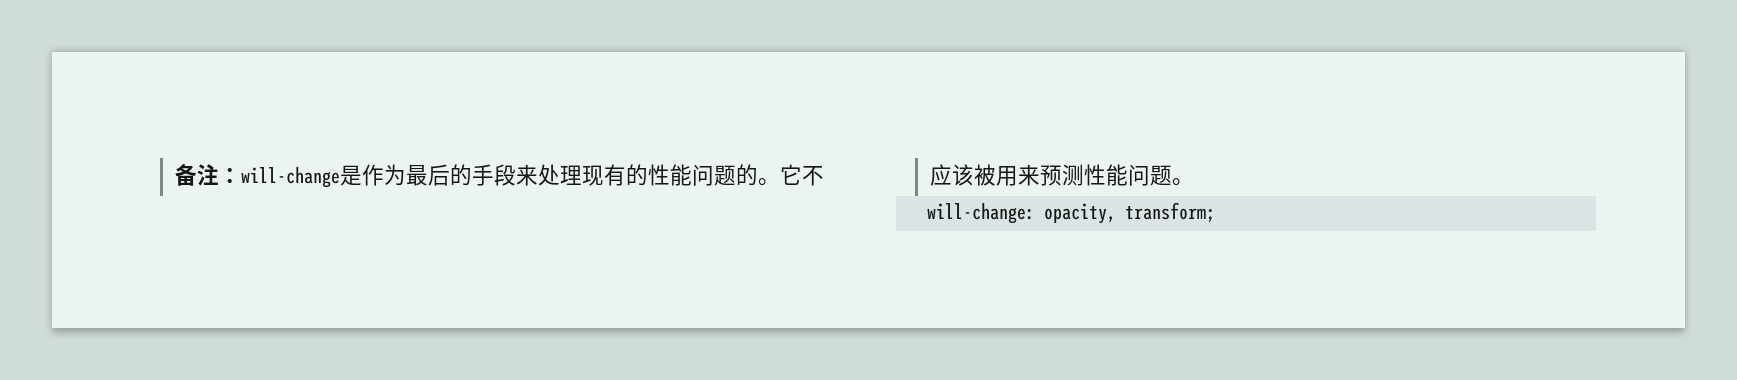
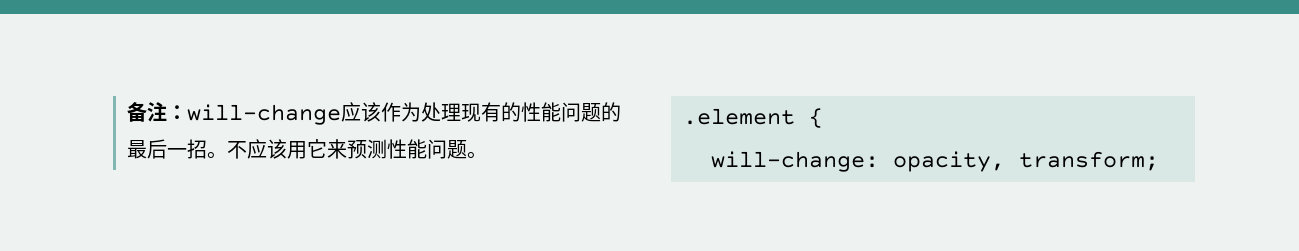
[340,164,539,186] 是作为最后的手段来 -> [341,102,422,122] 应该作为
[758,164,1019,186] 。它不应该被用 -> [127,139,328,159] 最后一招。不应该用它
(1195, 182) none -> [683,108,823,128] // .element {

